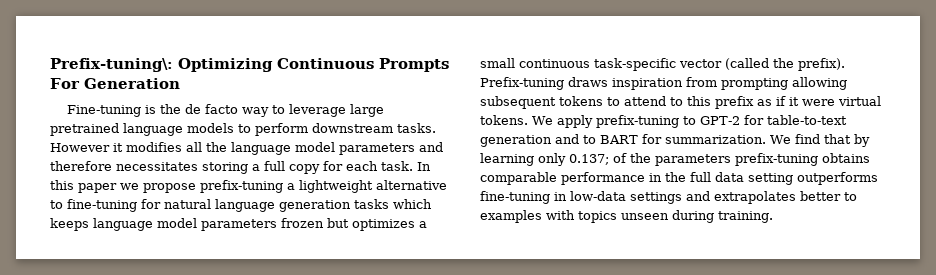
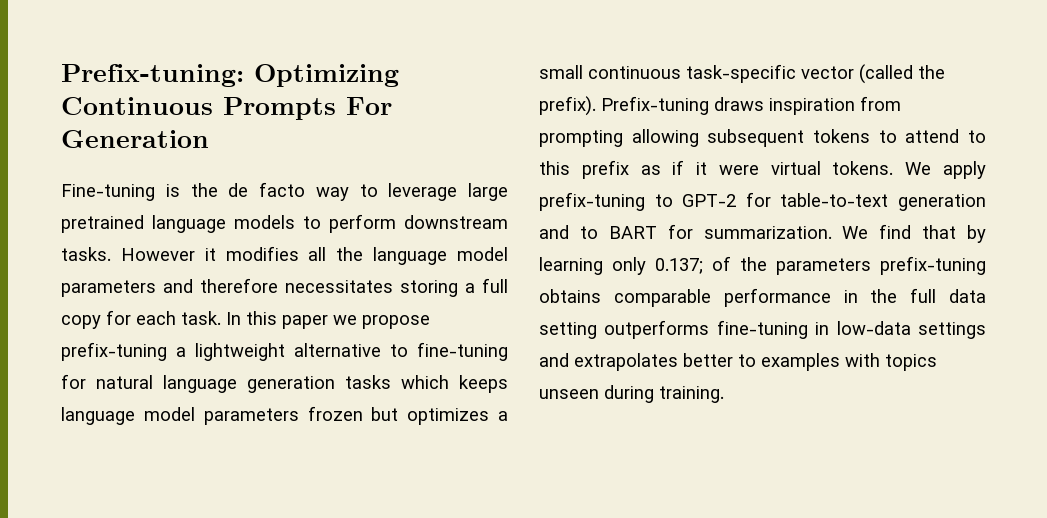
[50,58,173,72] Prefix-tuning\: -> [61,64,244,87] Prefix-tuning:

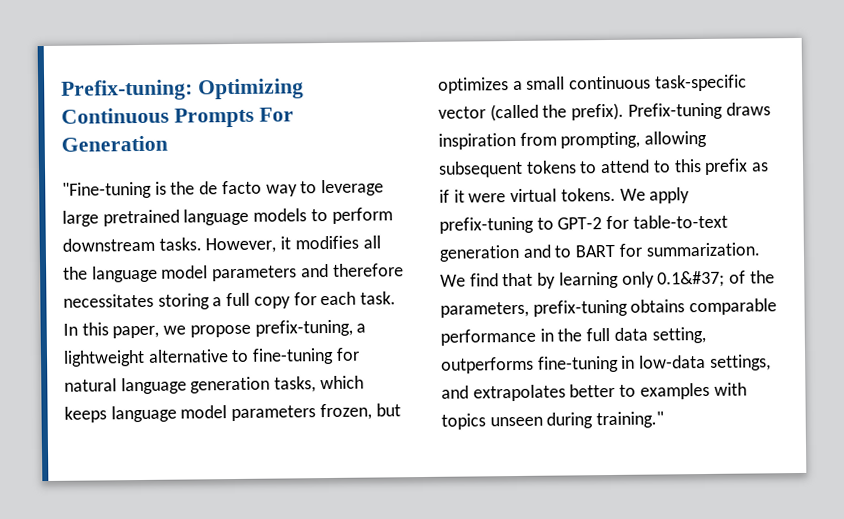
[61,184,155,201] Fine-tuning -> [62,181,152,199] "Fine-tuning
[120,248,195,261] However -> [205,237,277,254] However,
[282,315,328,329] paper -> [112,325,160,339] paper,
[61,342,167,361] prefix-tuning -> [254,319,353,337] prefix-tuning,
[345,375,391,389] tasks -> [274,376,317,393] tasks,
[307,406,363,421] frozen -> [319,403,372,421] frozen,
[539,130,623,147] prompting -> [560,131,641,149] prompting,
[655,258,703,274] 0.137; -> [657,270,726,288] 0.1&#37;
[776,258,871,275] parameters -> [440,301,529,318] parameters,
[539,322,597,339] setting -> [651,326,706,344] setting,
[918,322,986,339] settings -> [709,354,771,371] settings,
[659,386,724,403] training. -> [596,411,665,429] training."

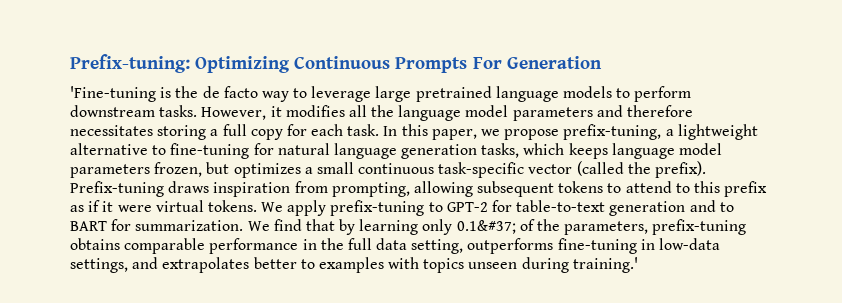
[62,181,152,199] "Fine-tuning -> [70,86,156,102] 'Fine-tuning
[596,411,665,429] training." -> [572,257,638,273] training.'

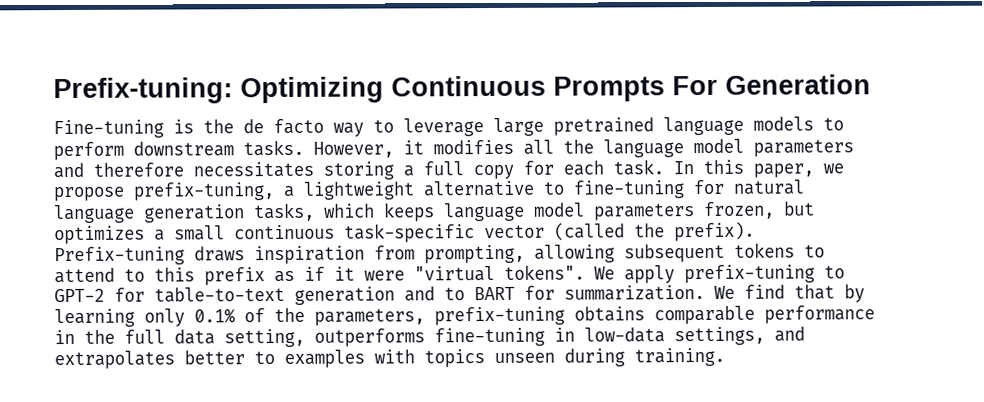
[70,86,156,102] 'Fine-tuning -> [53,119,164,139] Fine-tuning
[155,200,257,212] virtual tokens. -> [414,264,585,282] "virtual tokens".
[456,220,516,234] 0.1&#37; -> [194,308,236,324] 0.1%
[572,257,638,273] training.' -> [634,347,725,367] training.

